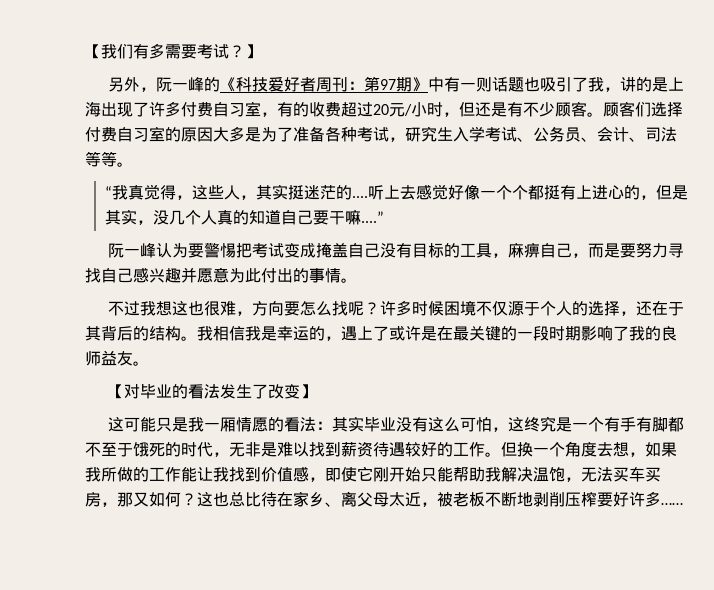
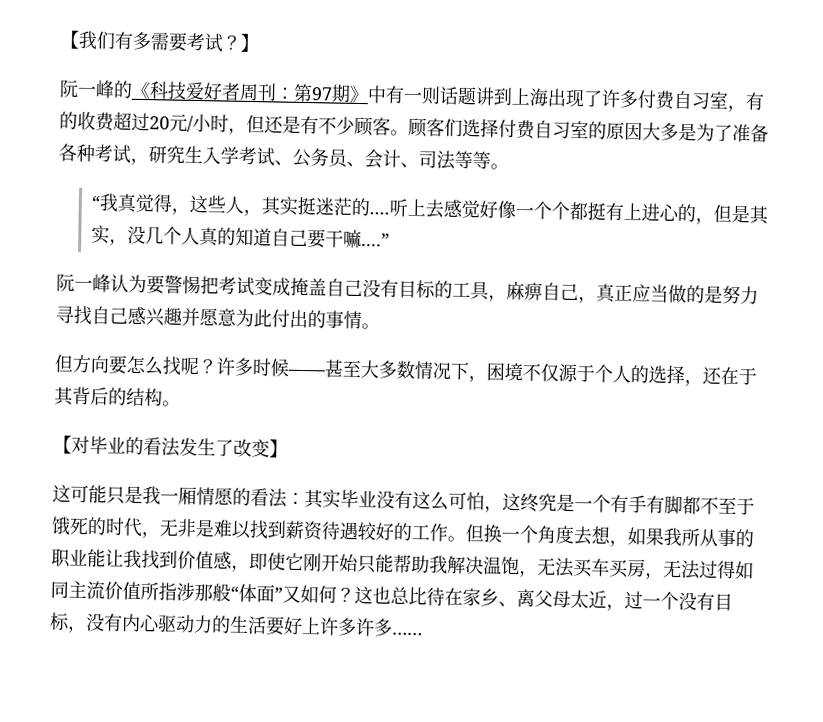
[107,77,156,92] 另外， -> (260, 43) none
[523,77,668,92] 也吸引了我，讲的是 -> [475,87,513,106] 讲到
[587,243,636,258] 而是要 -> [596,283,723,304] 真正应当做的是
[107,301,252,316] 不过我想这也很难， -> [54,354,74,373] 但
(444, 308) none -> [287,359,487,383] ——甚至大多数情况下，
[197,325,677,341] [85,350,149,366] 我相信我是幸运的，遇上了或许是在最关键的一段时期影响了我的良师益友。 -> (181, 403) none
[117,467,181,482] 做的工作 -> [699,528,754,548] [51,548,88,568] 从事的职业
[117,492,133,507] 那 -> [663,559,754,580] [50,580,283,603] 无法过得如同主流价值所指涉那般“体面”
[437,492,629,507] 被老板不断地剥削压榨要好 -> [624,590,733,611] [49,612,357,637] 过一个没有目标，没有内心驱动力的生活要好上许多

